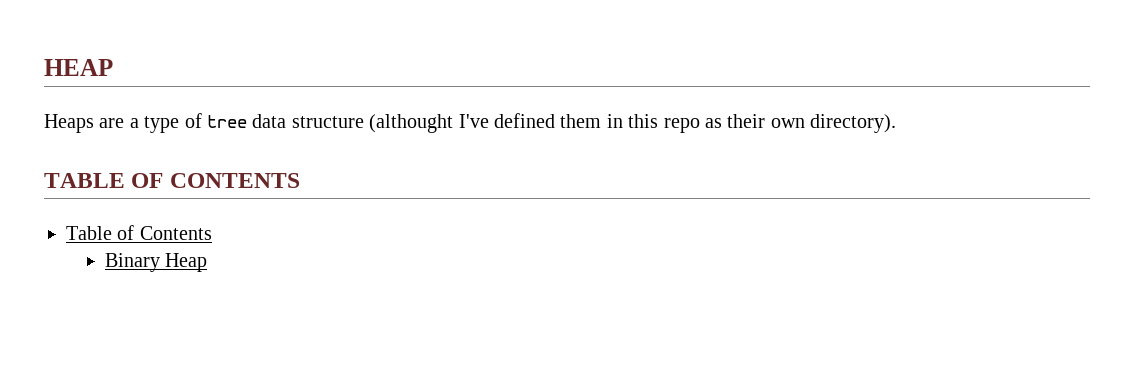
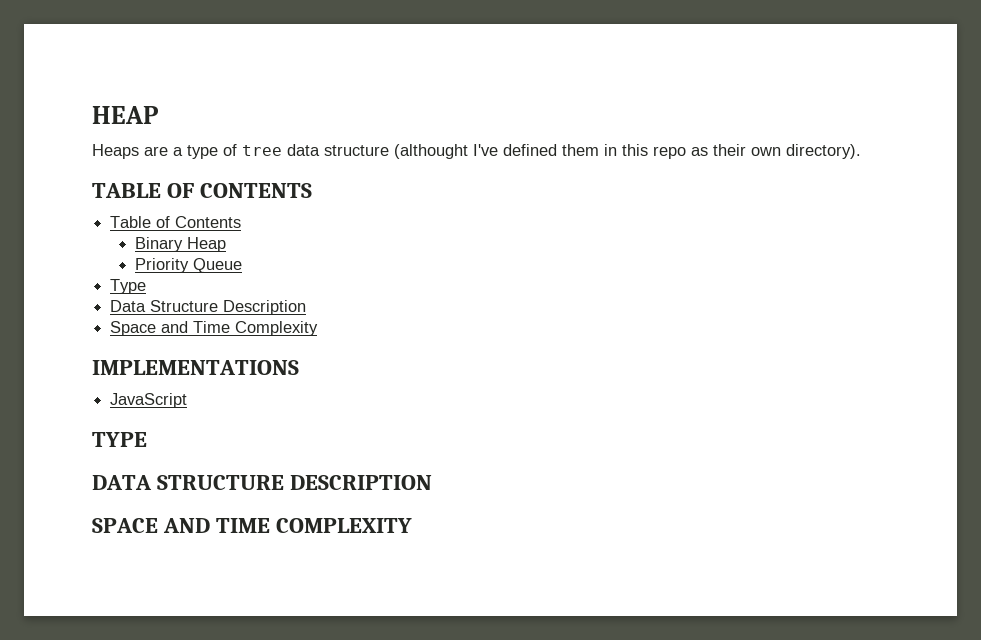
(208, 262) none -> [134,258,242,273] [110,279,147,294] [110,300,307,315] [110,321,319,336] [92,360,299,375] [110,393,188,408] [92,432,147,447] [92,475,433,490] [92,518,413,533] // Priority Queue // Type // Data Structure Description // Space and Time Complexity // IMPLEMENTATIONS // JavaScript // TYPE // DATA STRUCTURE DESCRIPTION // SPACE AND TIME COMPLEXITY

